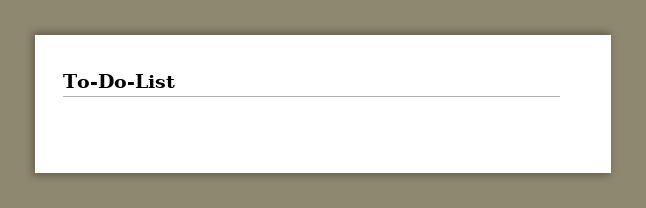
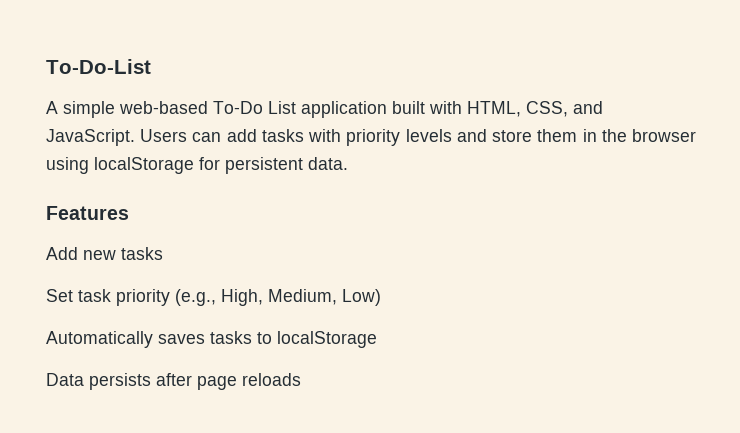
(175, 81) none -> [46,101,603,118] [46,129,697,146] [46,157,348,174] [46,206,129,220] [46,247,163,260] [46,289,381,306] [46,331,377,348] [46,373,301,390] // A simple web-based To-Do List application built with HTML, CSS, and JavaScript. Users can add tasks with priority levels and store them in the browser using localStorage for persistent data. // Features // Add new tasks // Set task priority (e.g., High, Medium, Low) // Automatically saves tasks to localStorage // Data persists after page reloads

